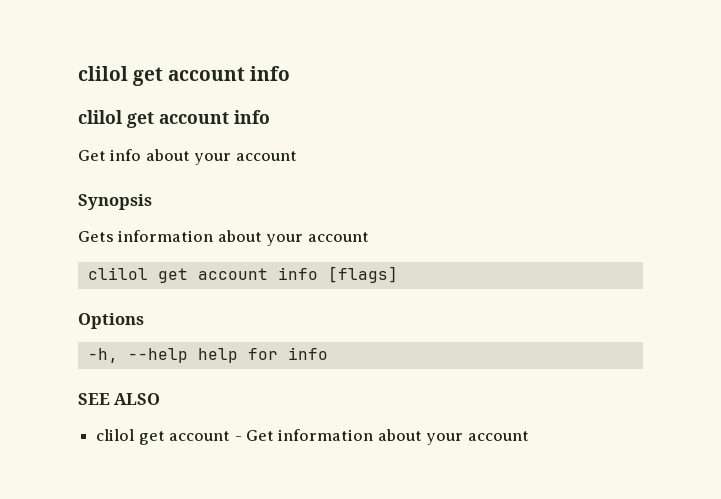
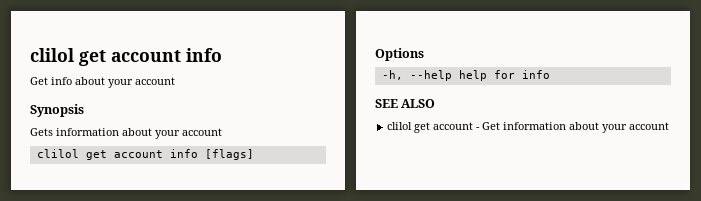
[78,66,291,86] [78,110,270,128] clilol get account info // clilol get account info -> [30,48,222,66] clilol get account info

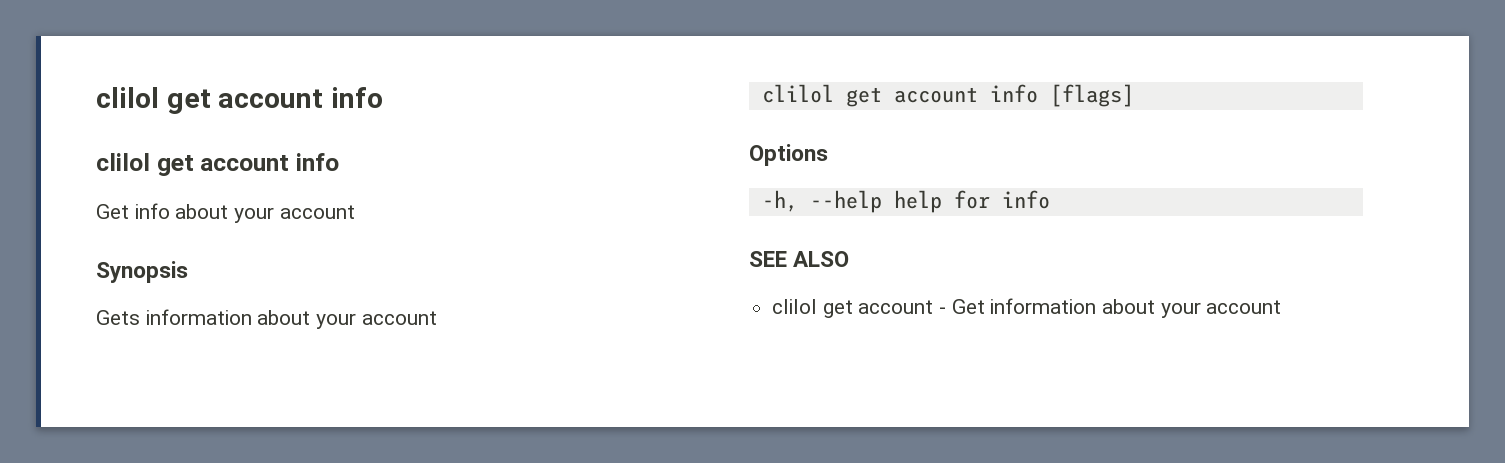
[30,48,222,66] clilol get account info -> [96,87,384,114] [96,153,339,176] clilol get account info // clilol get account info

